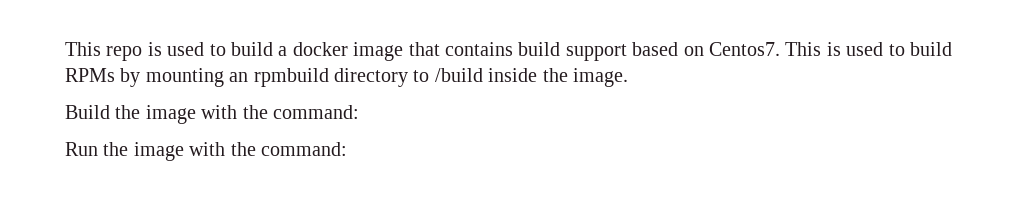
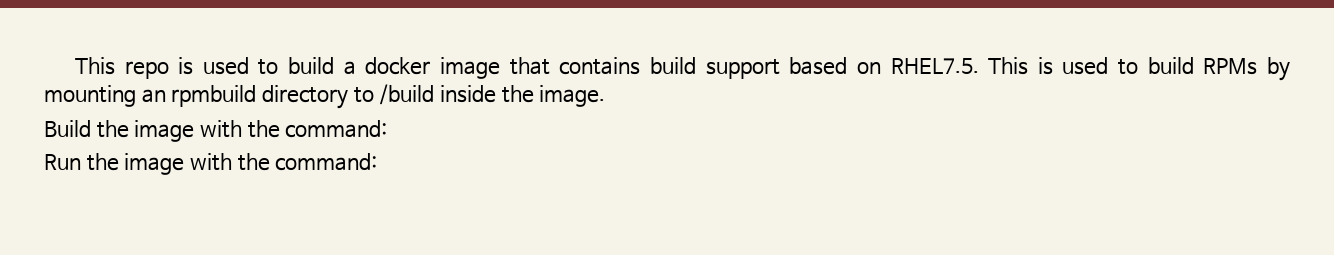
[708,42,780,56] Centos7. -> [890,58,979,74] RHEL7.5.

